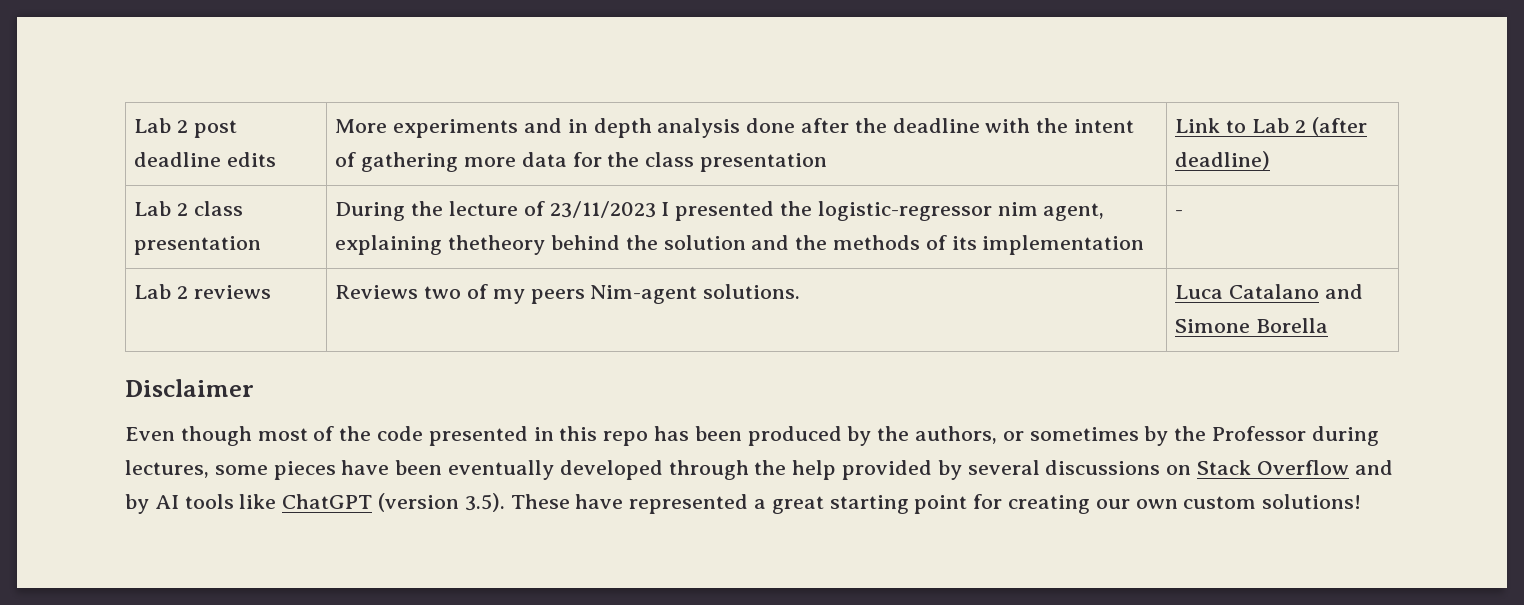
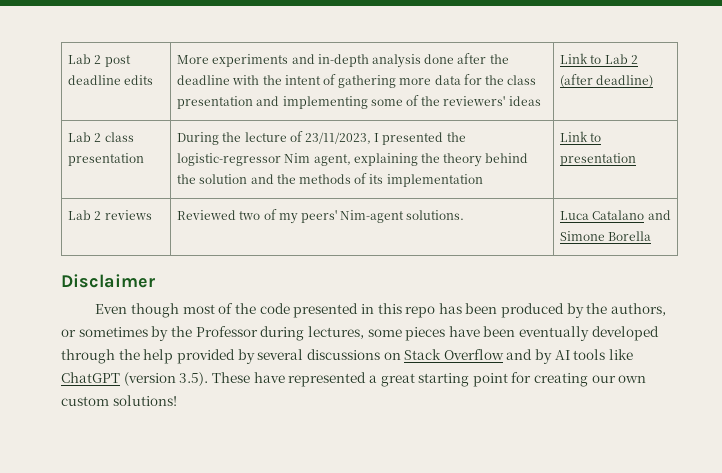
[567,118,652,138] in depth -> [317,54,369,67] in-depth
(827, 162) none -> [256,95,541,109] and implementing some of the reviewers' ideas
[549,201,656,218] 23/11/2023 -> [305,132,372,144] 23/11/2023,
[997,202,1038,216] nim -> [284,153,311,163] Nim
[448,235,546,255] thetheory -> [421,153,483,167] the theory
[1175,210,1184,216] - -> [560,131,602,142] [560,153,637,166] Link to presentation
[335,285,419,299] Reviews -> [177,210,237,220] Reviewed
[530,289,585,304] peers -> [301,210,338,223] peers'

